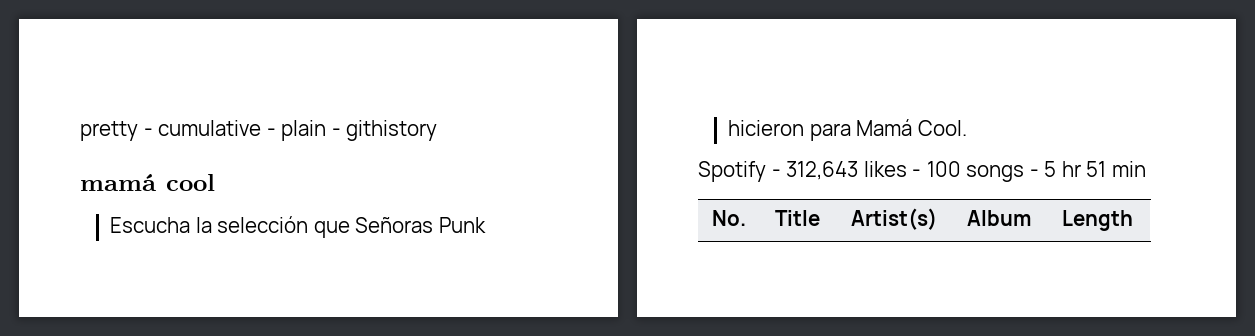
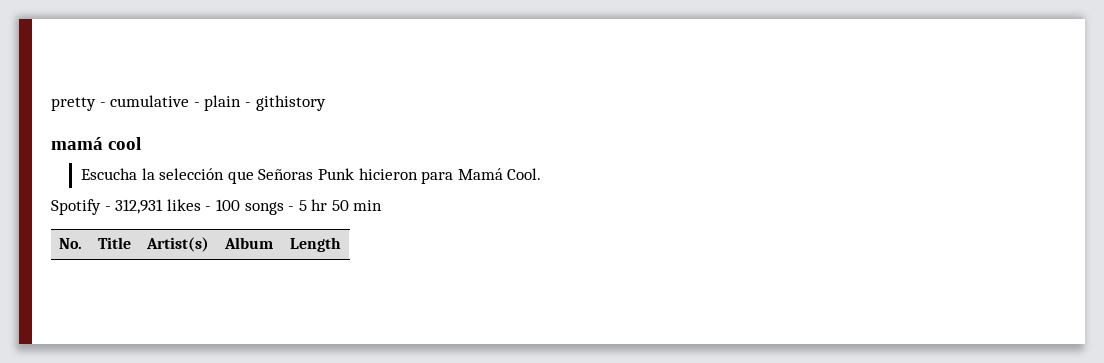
[786,161,859,180] 312,643 -> [115,199,164,214] 312,931
[1086,161,1107,177] 51 -> [331,200,349,211] 50

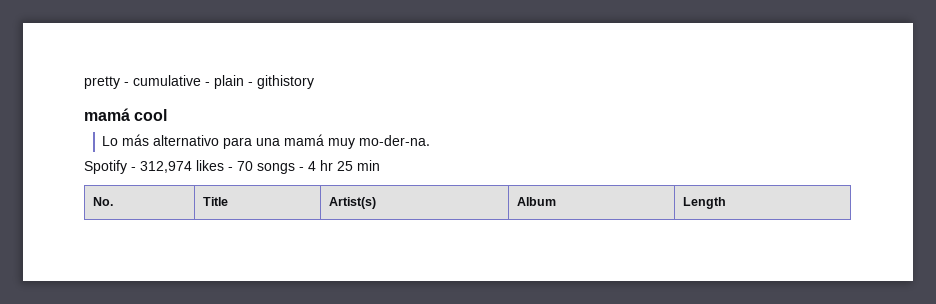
[81,168,542,184] Escucha la selección que Señoras Punk hicieron para Mamá Cool. -> [102,134,431,149] Lo más alternativo para una mamá muy mo-der-na.
[115,199,164,214] 312,931 -> [140,161,192,173] 312,974
[215,199,240,211] 100 -> [237,161,253,171] 70
[298,199,349,211] 5 hr 50 -> [308,160,353,171] 4 hr 25

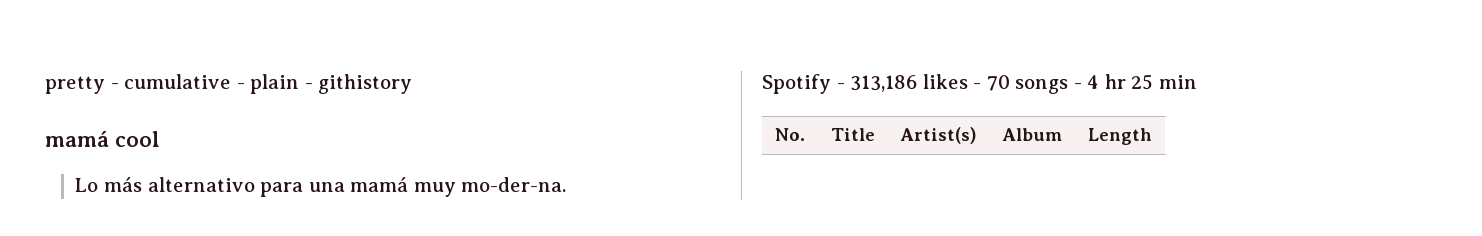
[140,161,192,173] 312,974 -> [850,75,918,92] 313,186

